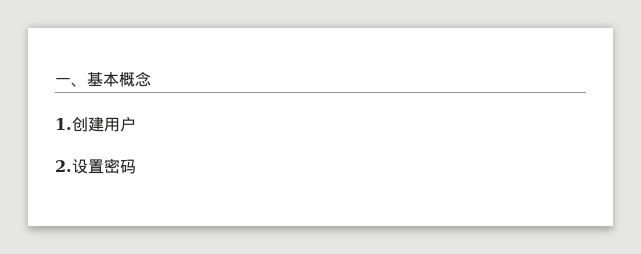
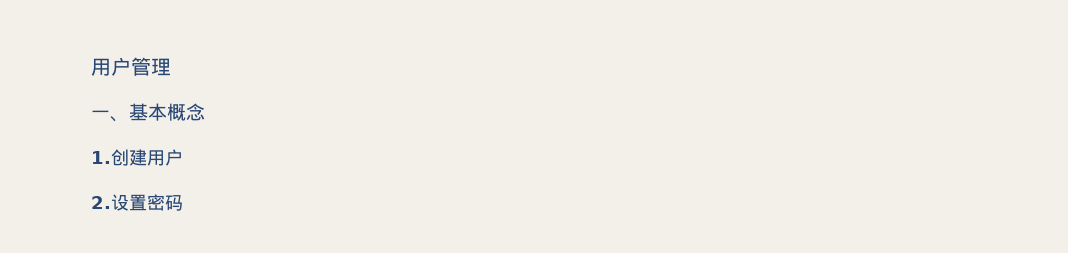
(55, 81) none -> [91,57,171,76] 用户管理 //

